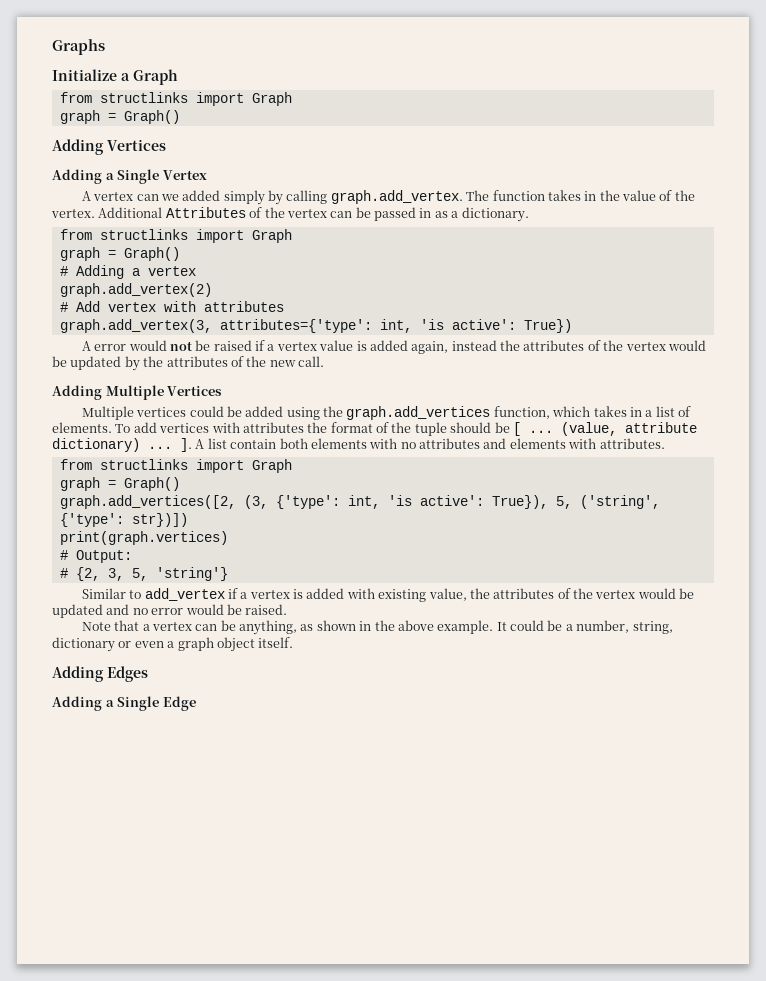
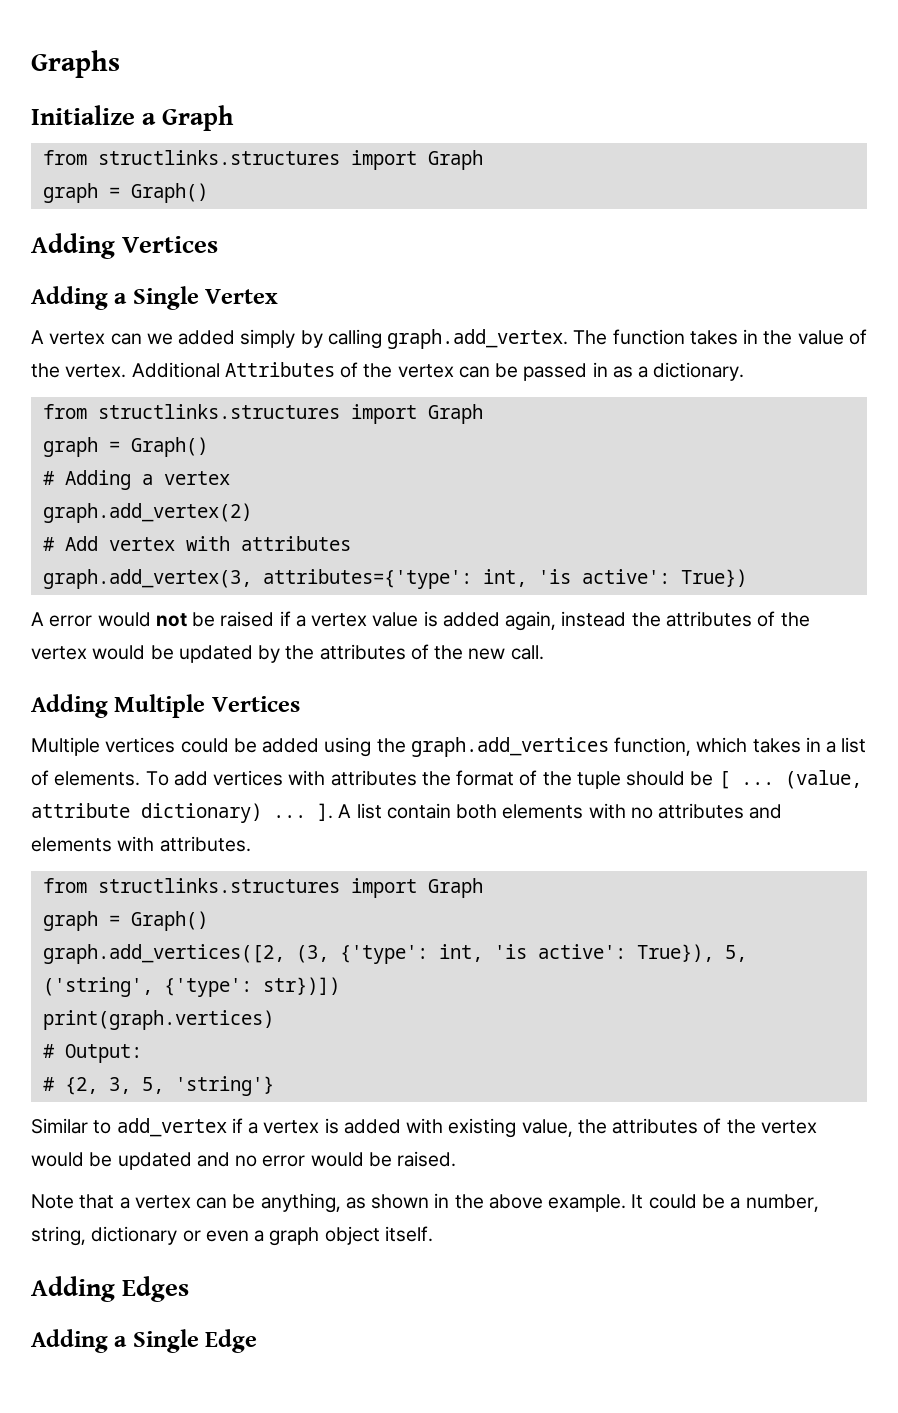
[99,92,188,103] structlinks -> [97,150,340,165] structlinks.structures
[99,229,188,240] structlinks -> [97,404,340,419] structlinks.structures
[99,459,188,470] structlinks -> [97,878,340,893] structlinks.structures

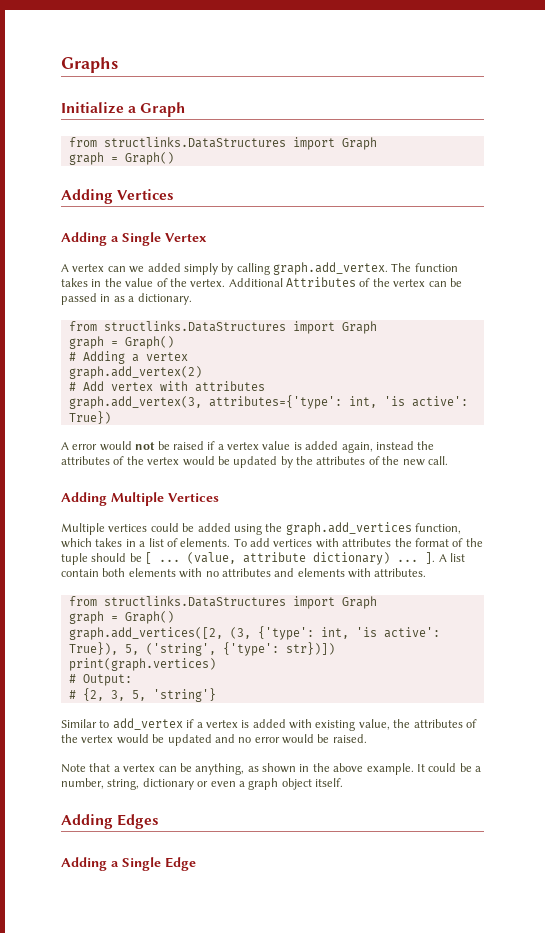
[97,150,340,165] structlinks.structures -> [103,137,286,148] structlinks.DataStructures
[97,404,340,419] structlinks.structures -> [103,321,286,332] structlinks.DataStructures
[97,878,340,893] structlinks.structures -> [103,596,286,607] structlinks.DataStructures

